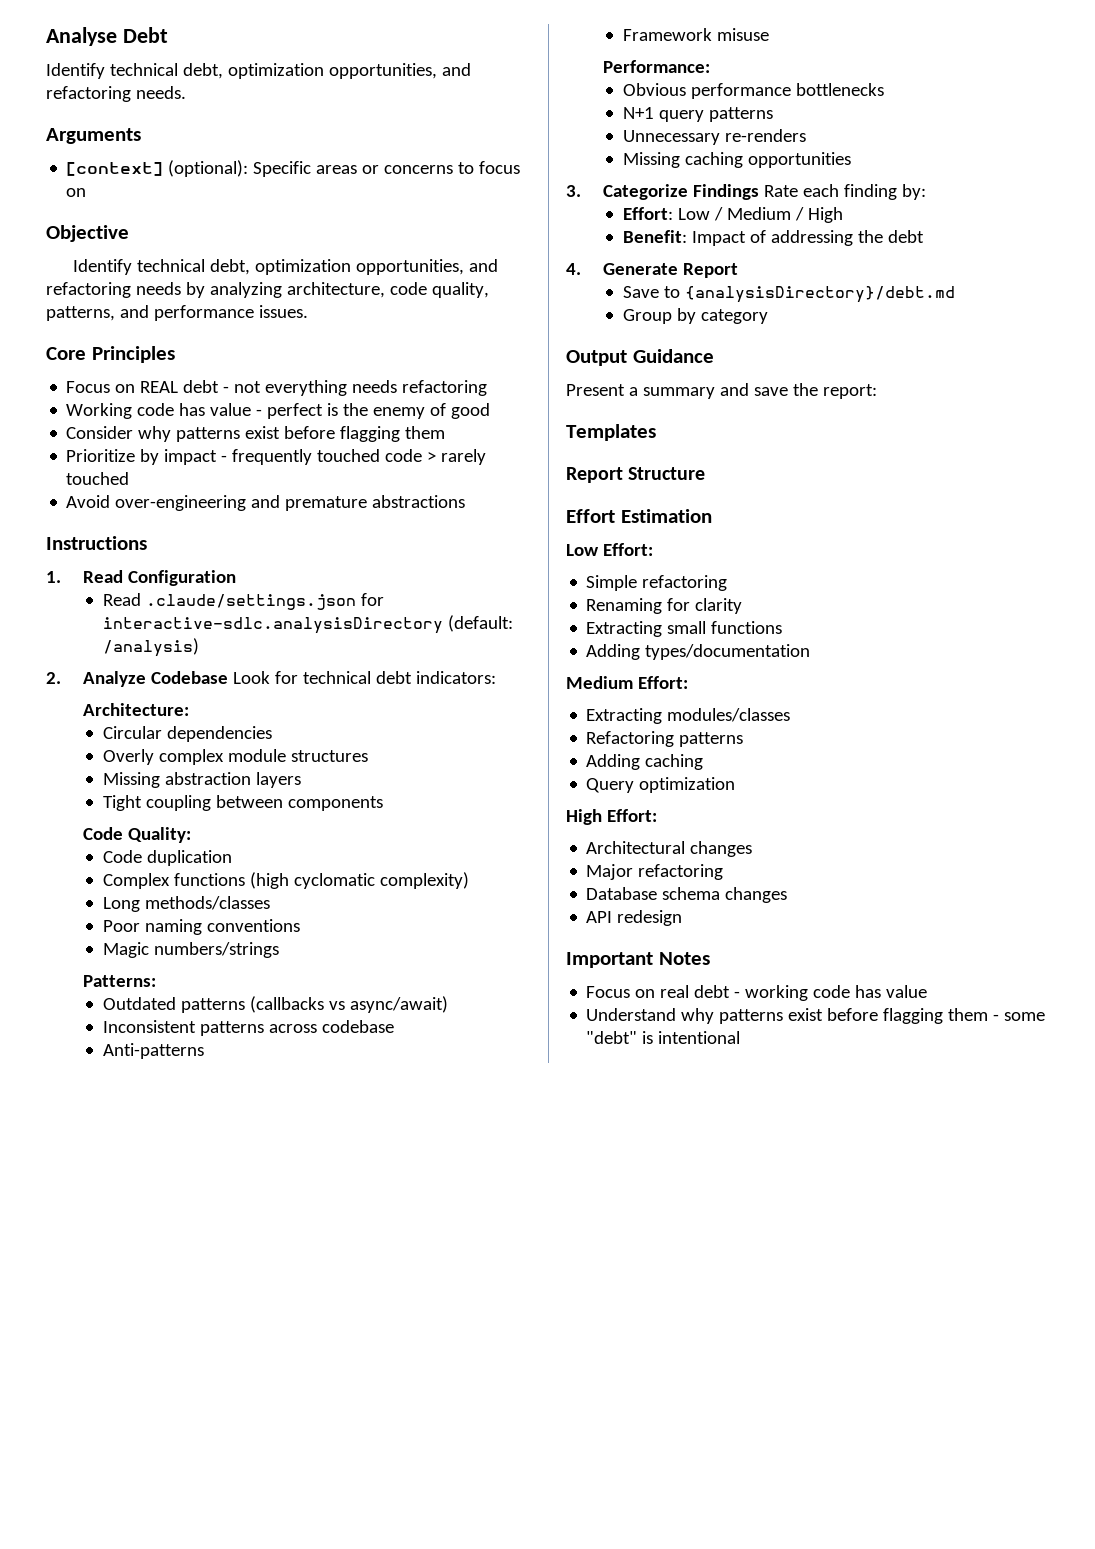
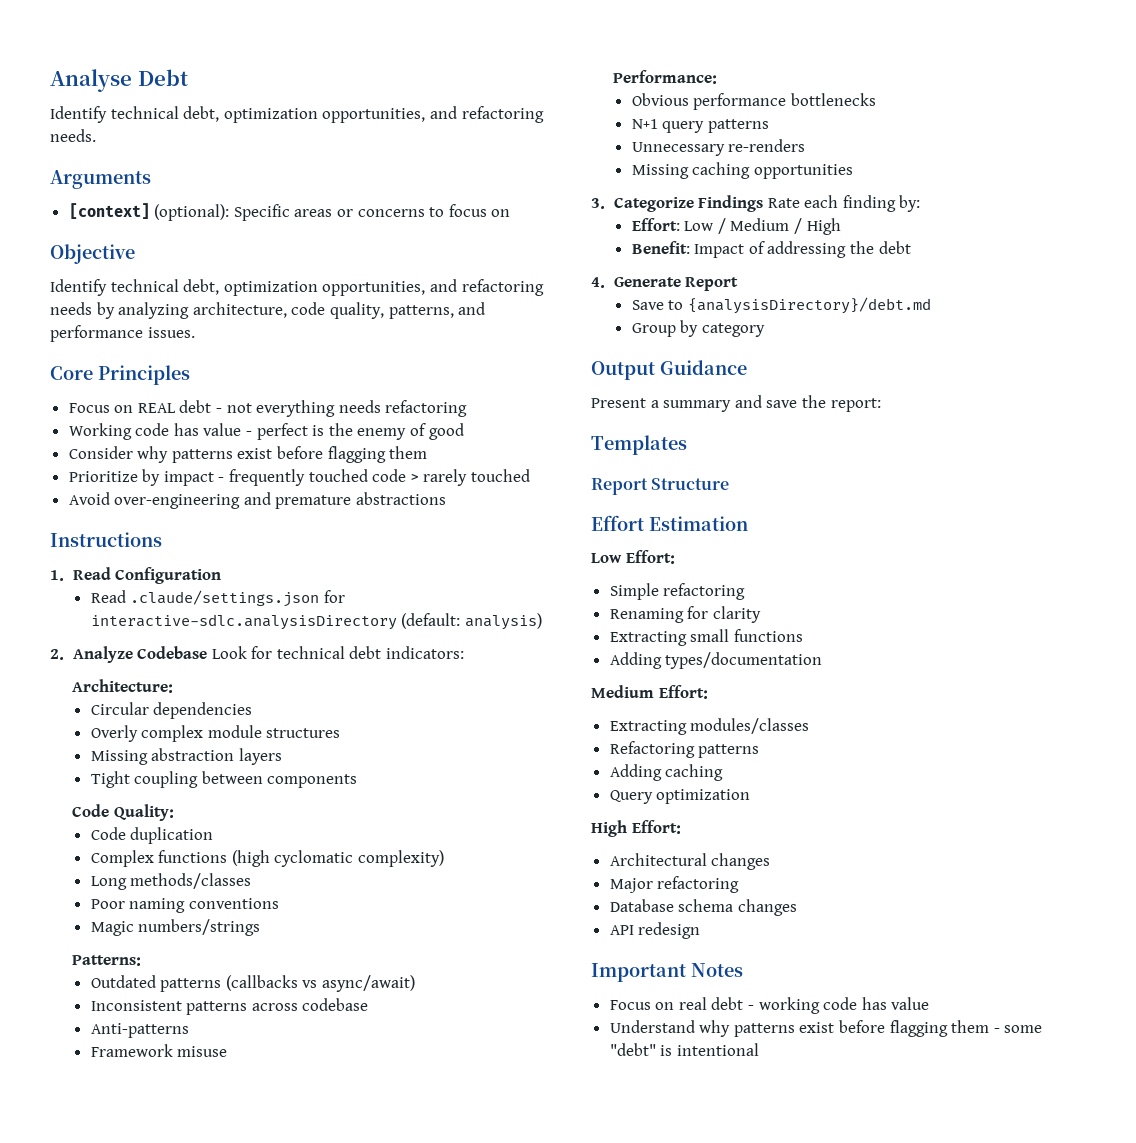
[102,638,199,657] /analysis) -> [464,613,542,630] analysis)

